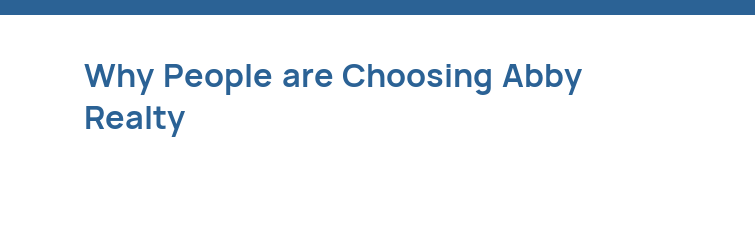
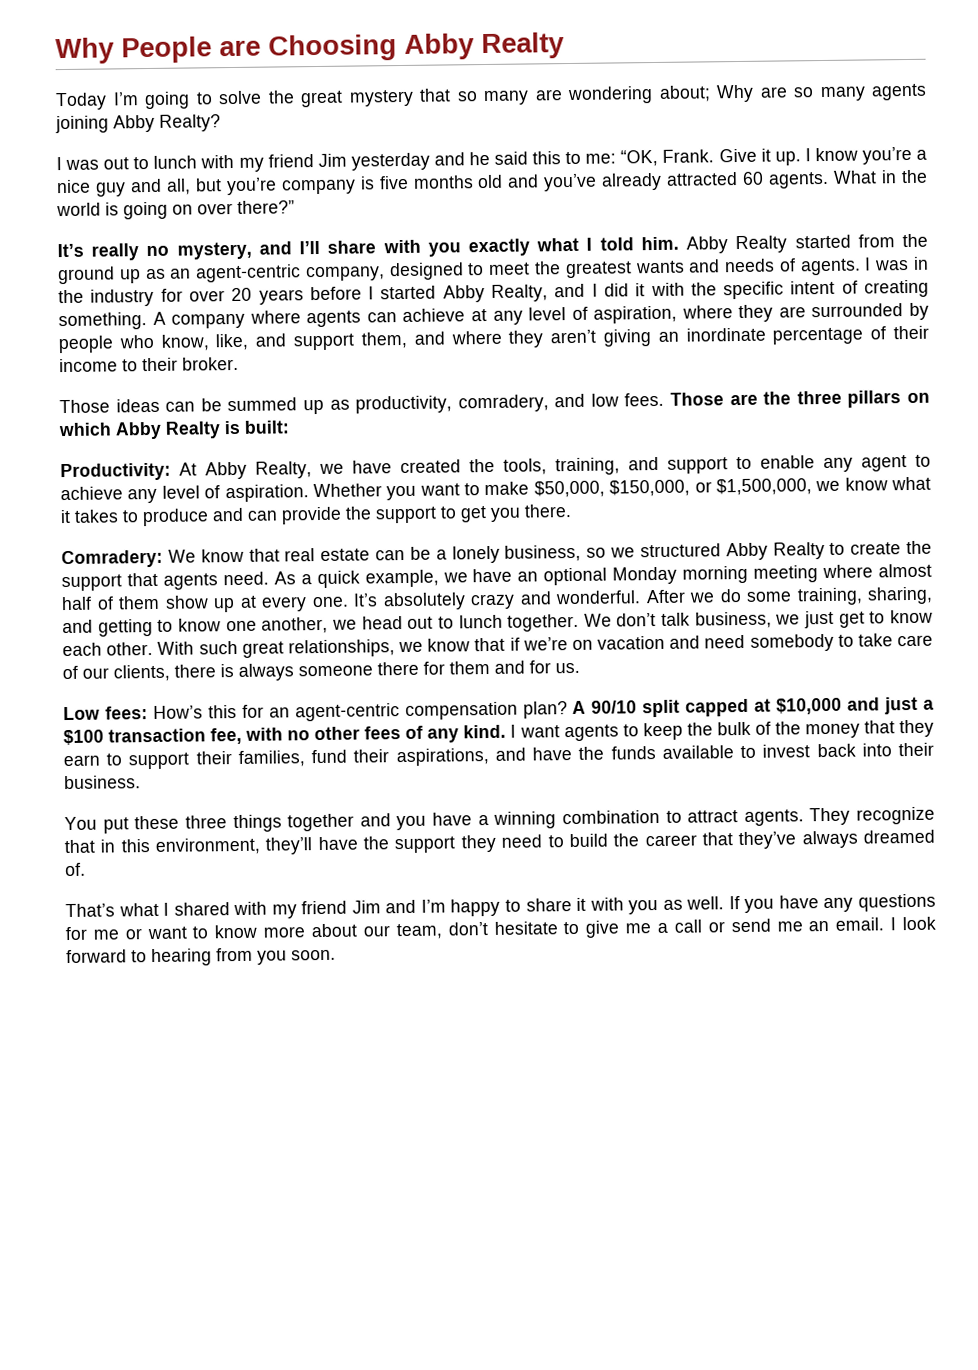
(186, 121) none -> [55,83,927,111] [55,114,221,134] [56,146,928,172] [56,169,928,197] [56,200,295,220] [57,233,928,261] [58,256,930,285] [58,279,929,307] [58,302,929,331] [58,325,929,354] [59,356,239,373] [59,390,931,415] [58,420,289,440] [60,454,931,482] [60,476,931,504] [60,504,572,527] [61,540,933,569] [61,563,932,592] [61,586,933,613] [62,609,933,637] [62,633,933,658] [62,660,580,682] [63,696,935,722] [63,719,934,746] [63,742,935,770] [64,775,141,790] [64,806,935,834] [64,829,936,855] [65,862,86,877] [65,893,936,919] [65,916,936,941] [66,947,336,967] // Today I’m going to solve the great mystery that so many are wondering about; Why are so many agents joining Abby Realty? // I was out to lunch with my friend Jim yesterday and he said this to me: “OK, Frank. Give it up. I know you’re a nice guy and all, but you’re company is five months old and you’ve already attracted 60 agents. What in the world is going on over there?” // It’s really no mystery, and I’ll share with you exactly what I told him. Abby Realty started from the ground up as an agent-centric company, designed to meet the greatest wants and needs of agents. I was in the industry for over 20 years before I started Abby Realty, and I did it with the specific intent of creating something. A company where agents can achieve at any level of aspiration, where they are surrounded by people who know, like, and support them, and where they aren’t giving an inordinate percentage of their income to their broker. // Those ideas can be summed up as productivity, comradery, and low fees. Those are the three pillars on which Abby Realty is built: // Productivity: At Abby Realty, we have created the tools, training, and support to enable any agent to achieve any level of aspiration. Whether you want to make $50,000, $150,000, or $1,500,000, we know what it takes to produce and can provide the support to get you there. // Comradery: We know that real estate can be a lonely business, so we structured Abby Realty to create the support that agents need. As a quick example, we have an optional Monday morning meeting where almost half of them show up at every one. It’s absolutely crazy and wonderful. After we do some training, sharing, and getting to know one another, we head out to lunch together. We don’t talk business, we just get to know each other. With such great relationships, we know that if we’re on vacation and need somebody to take care of our clients, there is always someone there for them and for us. // Low fees: How’s this for an agent-centric compensation plan? A 90/10 split capped at $10,000 and just a $100 transaction fee, with no other fees of any kind. I want agents to keep the bulk of the money that they earn to support their families, fund their aspirations, and have the funds available to invest back into their business. // You put these three things together and you have a winning combination to attract agents. They recognize that in this environment, they’ll have the support they need to build the career that they’ve always dreamed of. // That’s what I shared with my friend Jim and I’m happy to share it with you as well. If you have any questions for me or want to know more about our team, don’t hesitate to give me a call or send me an email. I look forward to hearing from you soon.

